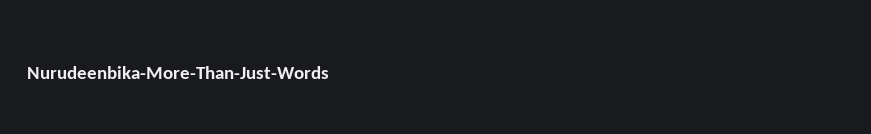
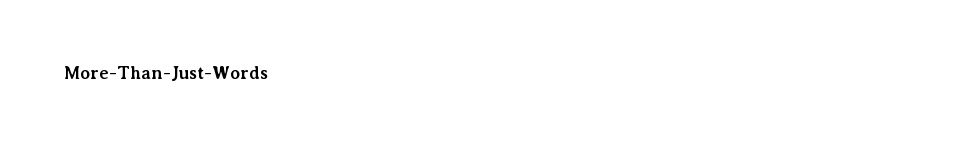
[27,66,329,79] Nurudeenbika-More-Than-Just-Words -> [64,66,268,81] More-Than-Just-Words

